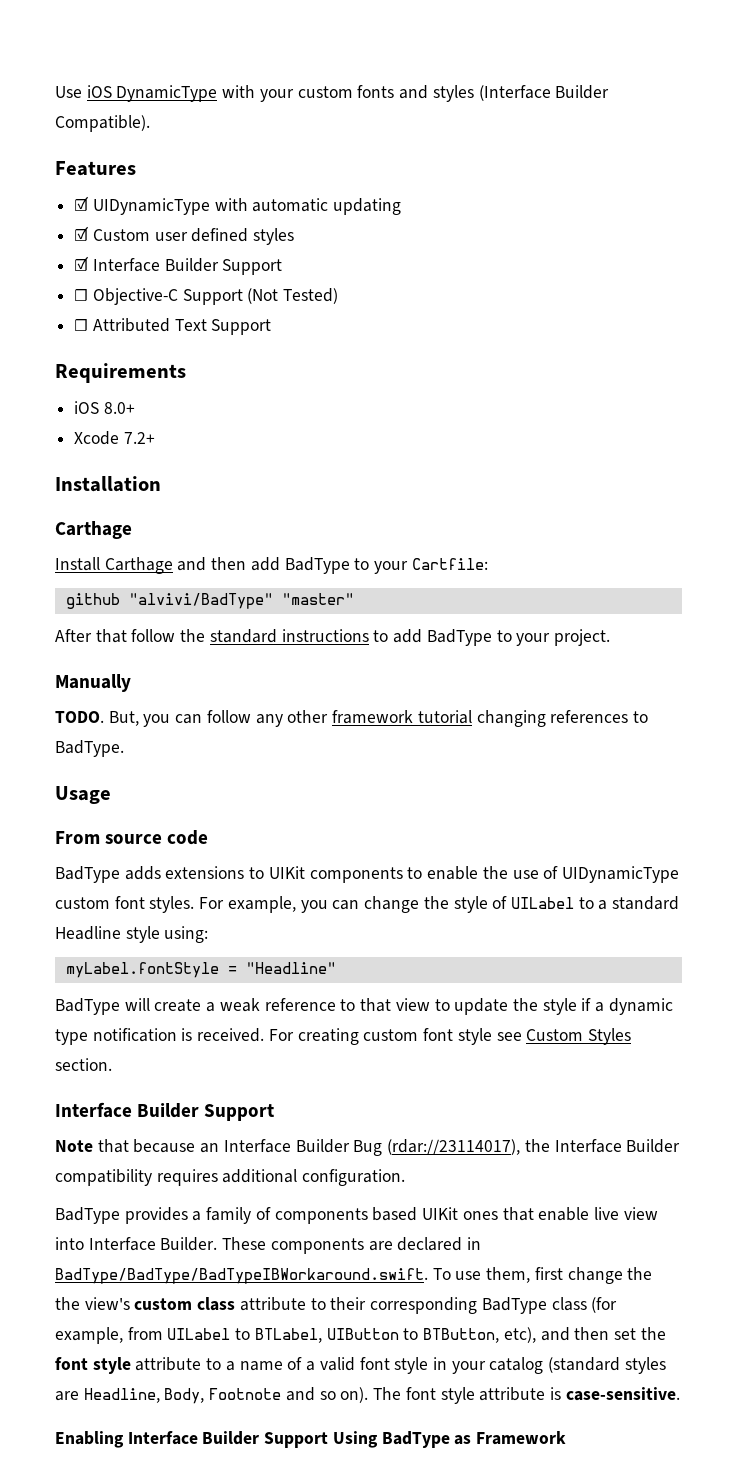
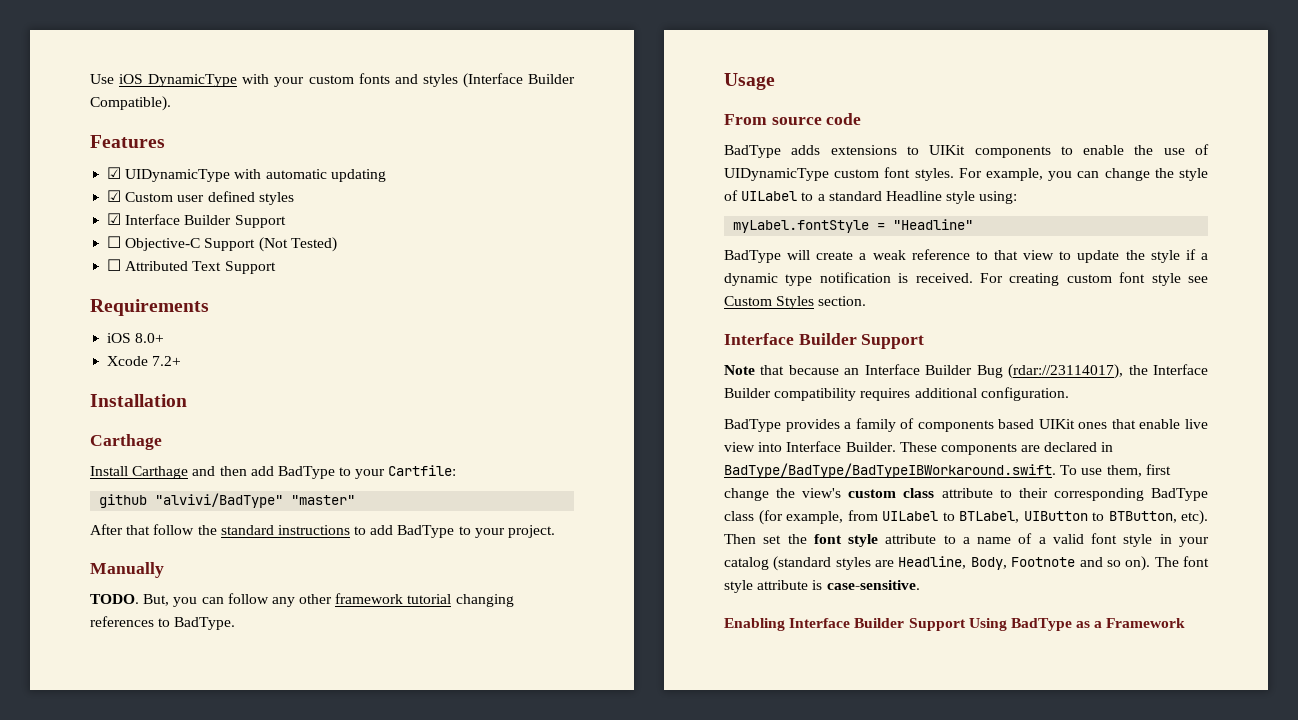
[55,1297,80,1310] the -> (796, 493) none
[503,1327,610,1343] etc), and then -> [1181,510,1208,525] [724,534,756,544] etc). Then
(472, 1440) none -> [1094,621,1103,628] a

